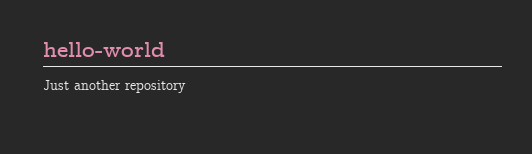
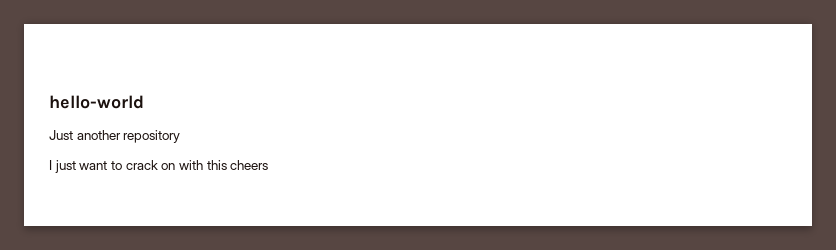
(186, 86) none -> [49,160,269,173] // I just want to crack on with this cheers

